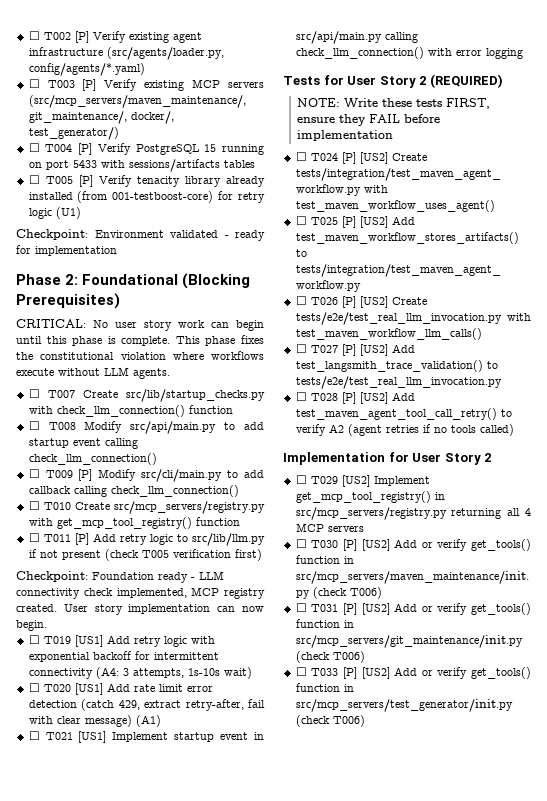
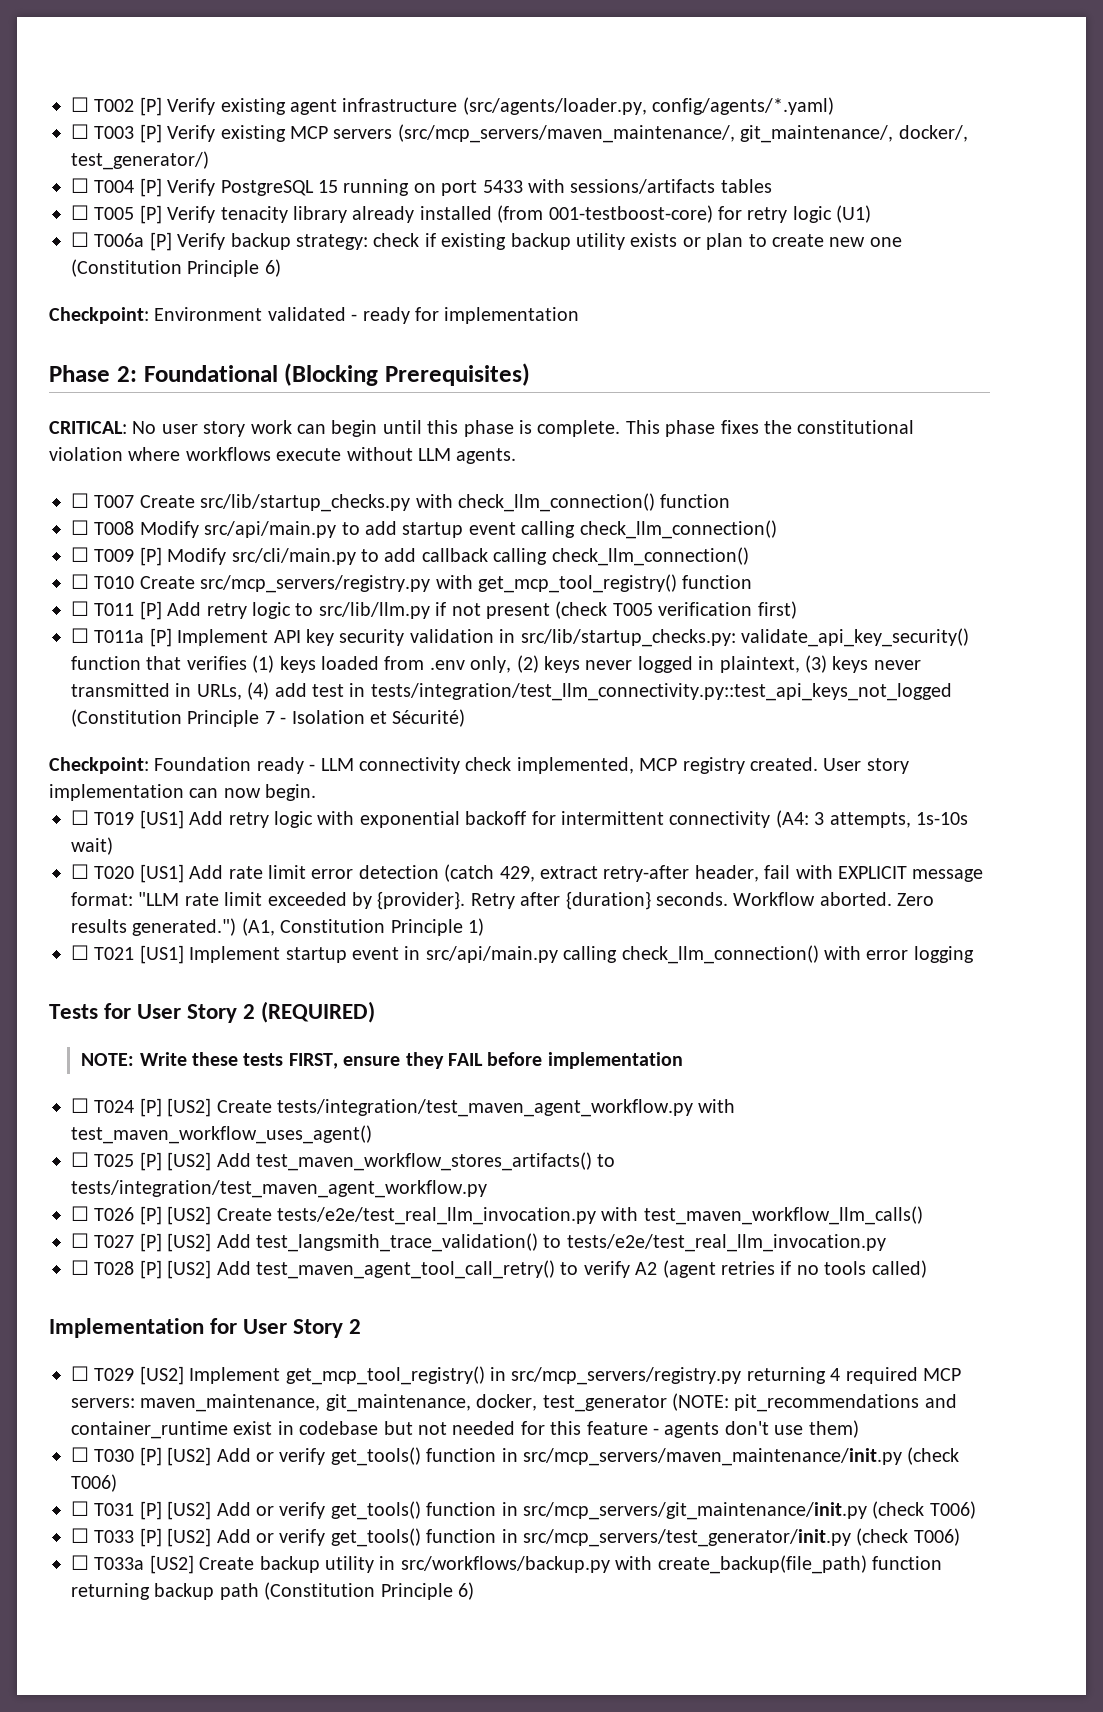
(81, 213) none -> [71,232,902,251] [71,259,281,277] // ☐ T006a [P] Verify backup strategy: check if existing backup utility exists or plan to create new one (Constitution Principle 6)
(262, 555) none -> [71,628,969,647] [71,655,921,673] [71,682,952,701] [71,709,466,727] // ☐ T011a [P] Implement API key security validation in src/lib/startup_checks.py: validate_api_key_security() function that verifies (1) keys loaded from .env only, (2) keys never logged in plaintext, (3) keys never transmitted in URLs, (4) add test in tests/integration/test_llm_connectivity.py::test_api_keys_not_logged (Constitution Principle 7 - Isolation et Sécurité)
[185,699,265,711] [28,715,161,727] retry-after, fail with clear message) (A1) -> [603,865,984,882] [71,891,935,910] [71,918,484,936] retry-after header, fail with EXPLICIT message format: "LLM rate limit exceeded by {provider}. Retry after {duration} seconds. Workflow aborted. Zero results generated.") (A1, Constitution Principle 1)
[507,508,531,516] [295,523,364,532] all 4 MCP servers -> [830,1367,961,1384] [71,1393,957,1412] [71,1420,859,1439] 4 required MCP servers: maven_maintenance, git_maintenance, docker, test_generator (NOTE: pit_recommendations and container_runtime exist in codebase but not needed for this feature - agents don't use them)
(365, 721) none -> [71,1555,942,1574] [71,1582,474,1600] // ☐ T033a [US2] Create backup utility in src/workflows/backup.py with create_backup(file_path) function returning backup path (Constitution Principle 6)

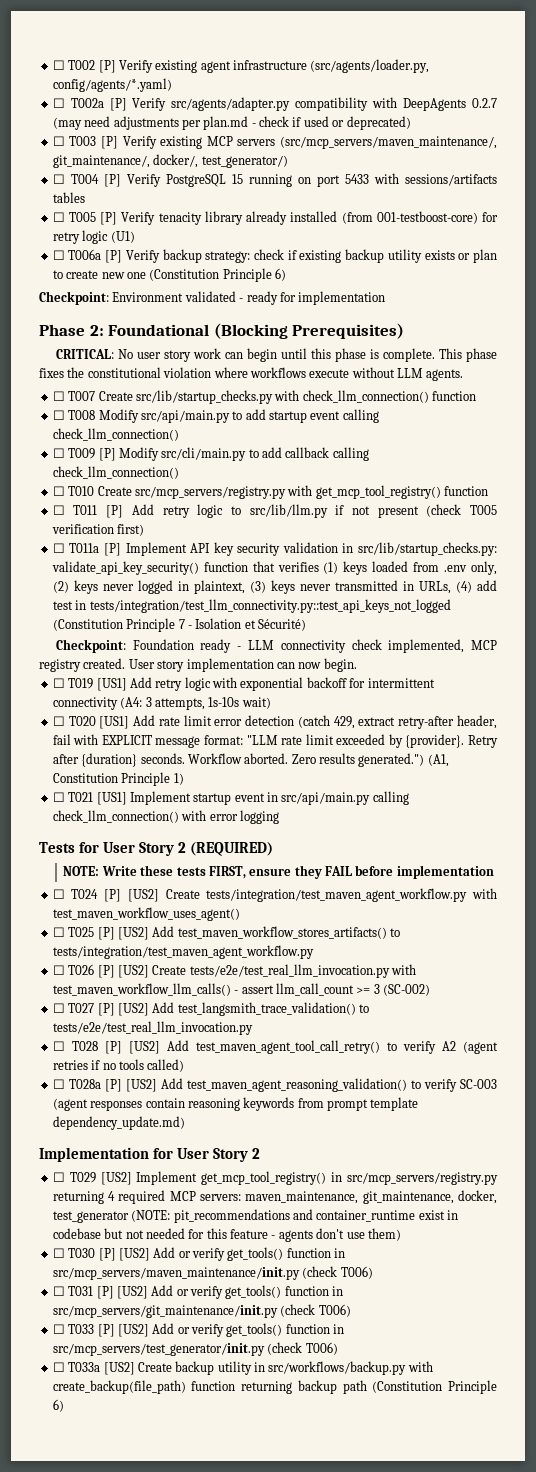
(835, 106) none -> [52,97,497,111] [52,116,411,130] // ☐ T002a [P] Verify src/agents/adapter.py compatibility with DeepAgents 0.2.7 (may need adjustments per plan.md - check if used or deprecated)
(923, 1215) none -> [234,983,430,996] - assert llm_call_count >= 3 (SC-002)
(927, 1269) none -> [52,1078,497,1092] [52,1097,419,1111] [52,1116,185,1130] // ☐ T028a [P] [US2] Add test_maven_agent_reasoning_validation() to verify SC-003 (agent responses contain reasoning keywords from prompt template dependency_update.md)

